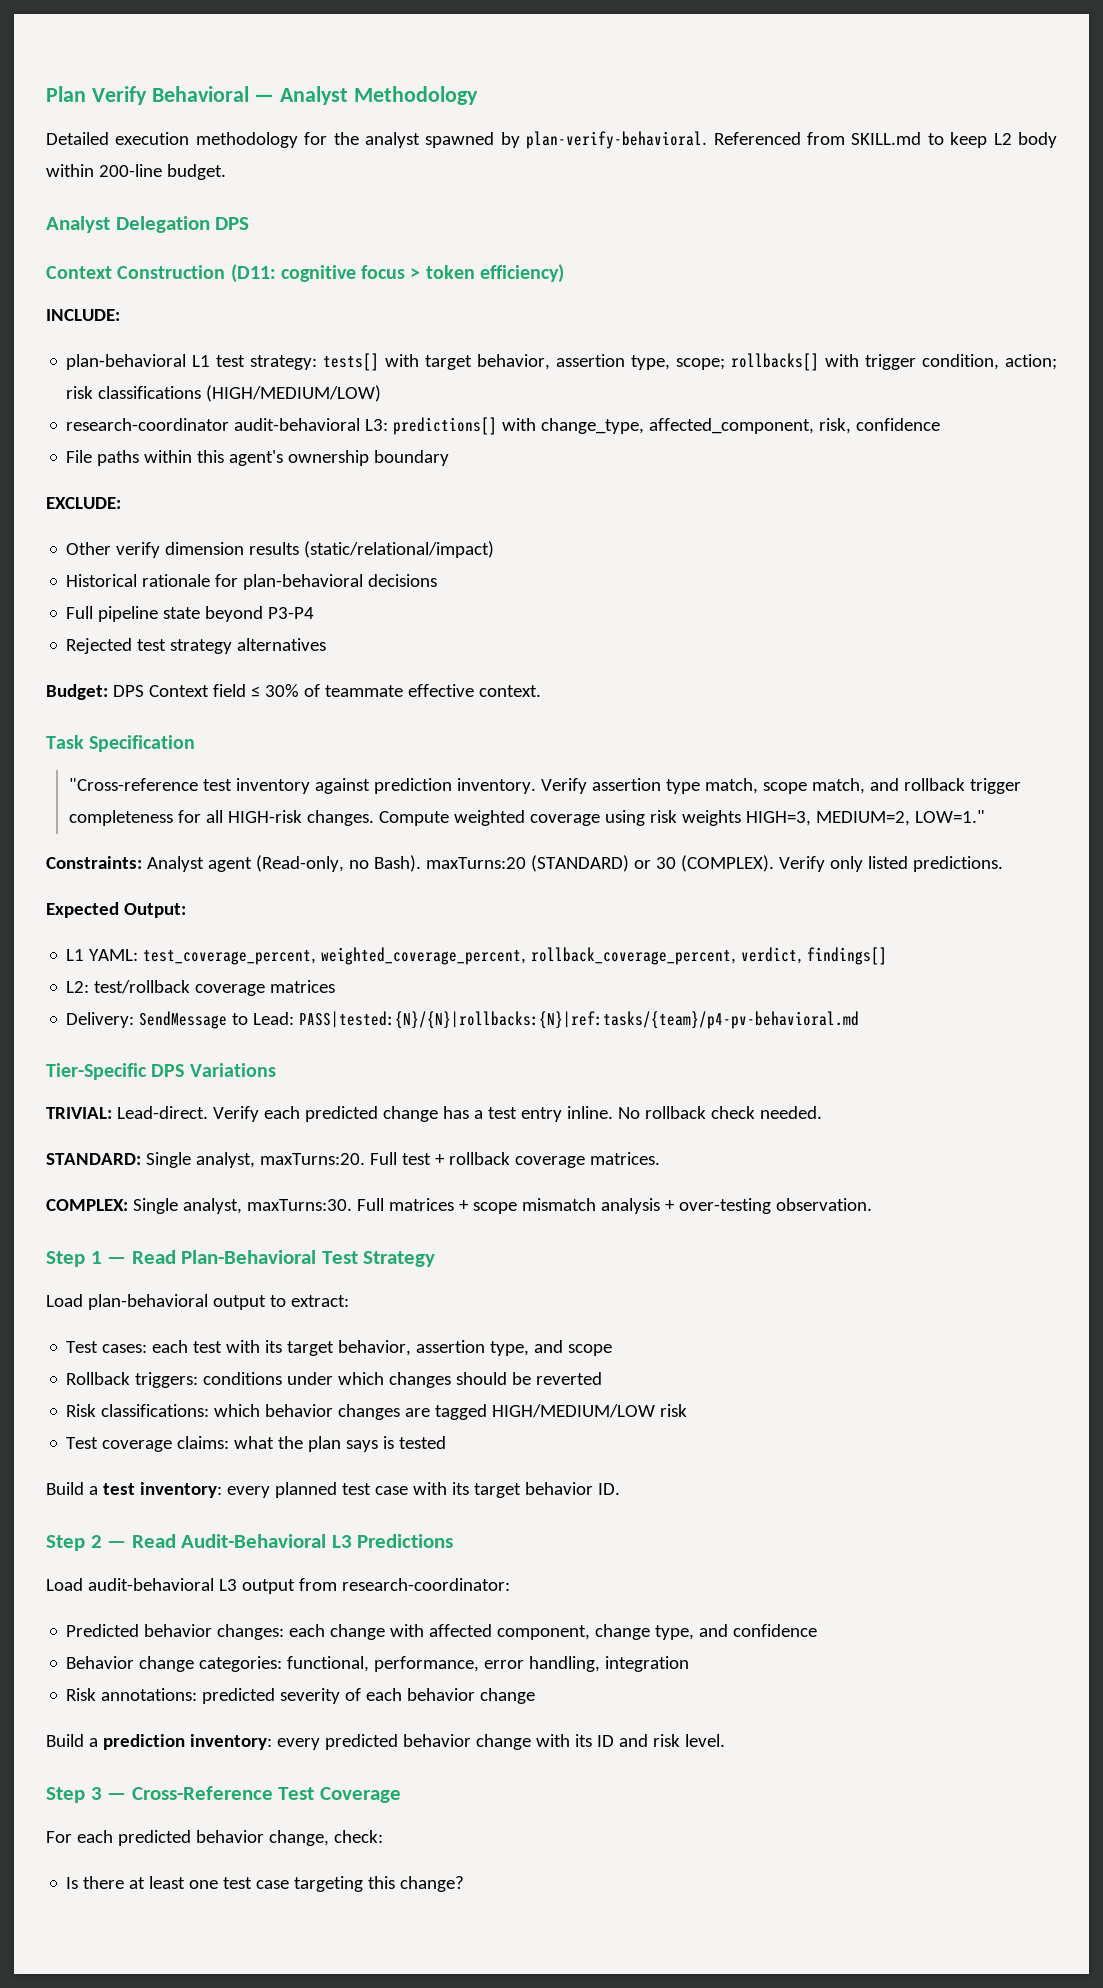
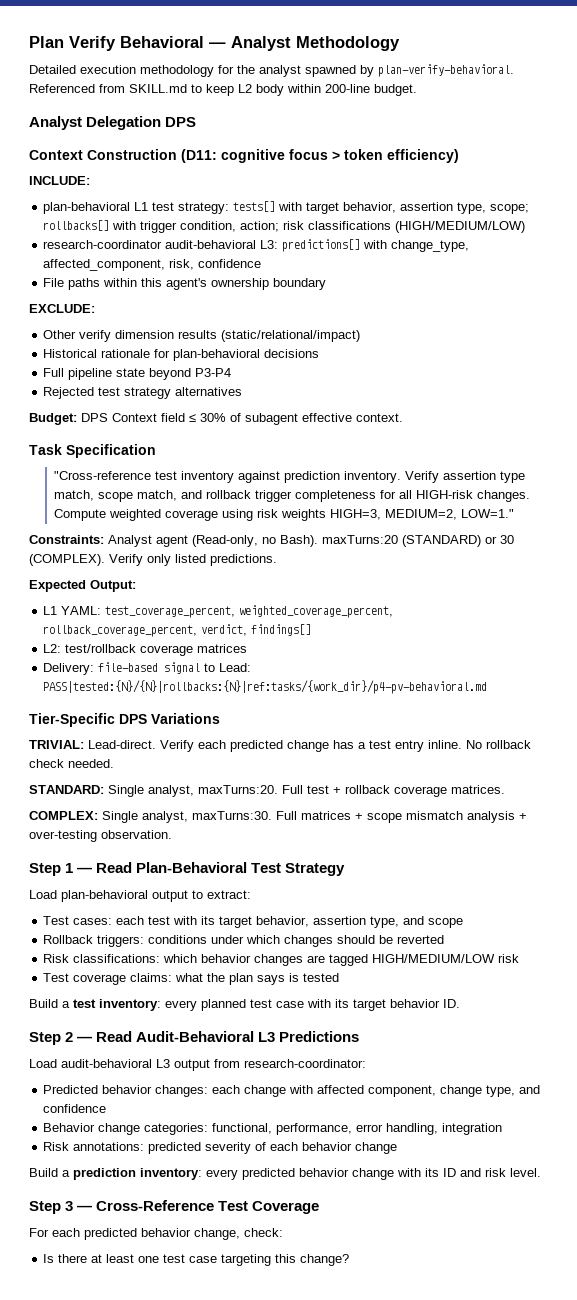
[324,685,403,697] teammate -> [245,413,298,425] subagent
[139,1011,228,1029] SendMessage -> [98,662,201,674] file-based signal
[299,1011,860,1029] PASS|tested:{N}/{N}|rollbacks:{N}|ref:tasks/{team}/p4-pv-behavioral.md -> [43,680,488,694] PASS|tested:{N}/{N}|rollbacks:{N}|ref:tasks/{work_dir}/p4-pv-behavioral.md

